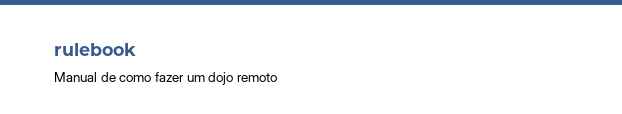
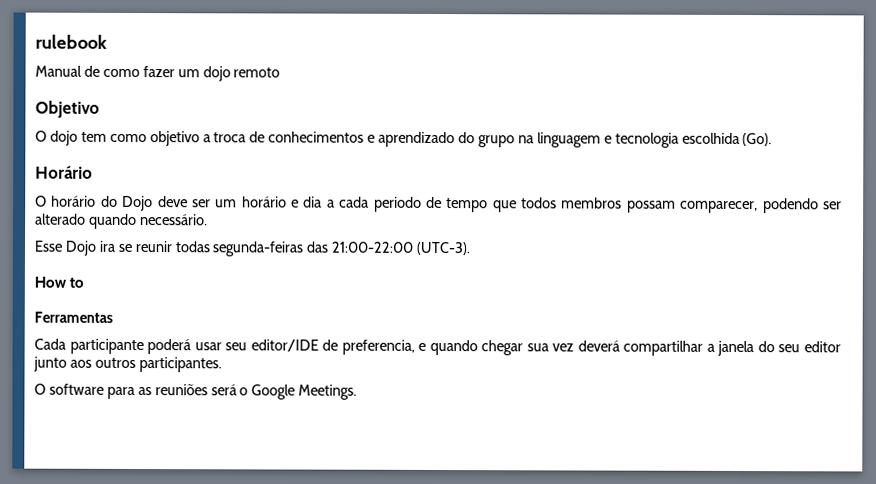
(277, 77) none -> [35,100,100,118] [35,130,773,148] [35,165,93,179] [35,195,843,214] [35,213,208,229] [34,240,471,257] [34,276,85,288] [34,311,113,323] [34,338,841,357] [33,356,222,373] [34,383,358,400] // Objetivo // O dojo tem como objetivo a troca de conhecimentos e aprendizado do grupo na linguagem e tecnologia escolhida (Go). // Horário // O horário do Dojo deve ser um horário e dia a cada periodo de tempo que todos membros possam comparecer, podendo ser alterado quando necessário. // Esse Dojo ira se reunir todas segunda-feiras das 21:00-22:00 (UTC-3). // How to // Ferramentas // Cada participante poderá usar seu editor/IDE de preferencia, e quando chegar sua vez deverá compartilhar a janela do seu editor junto aos outros participantes. // O software para as reuniões será o Google Meetings.

